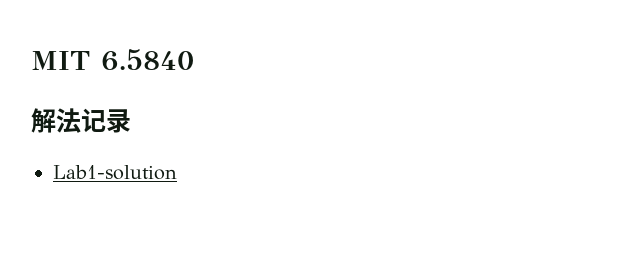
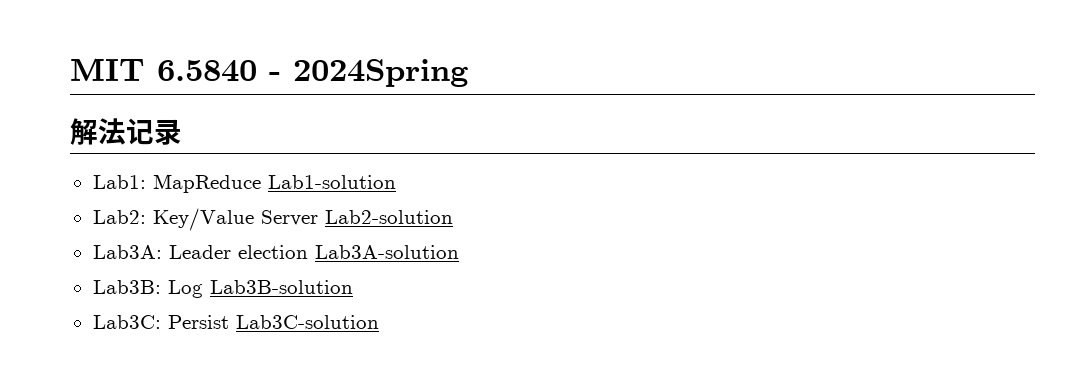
(194, 60) none -> [269,59,468,87] - 2024Spring
(131, 121) none -> [92,174,261,193] Lab1: MapReduce
(177, 172) none -> [92,208,453,231] [92,245,459,259] [92,280,353,298] [92,315,379,329] // Lab2: Key/Value Server Lab2-solution // Lab3A: Leader election Lab3A-solution // Lab3B: Log Lab3B-solution // Lab3C: Persist Lab3C-solution

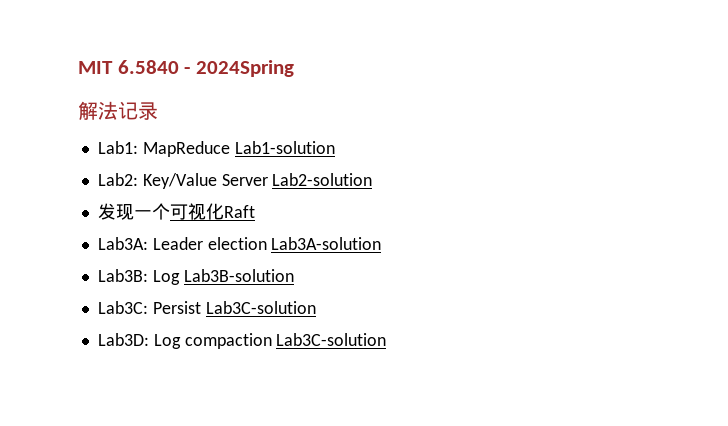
(453, 217) none -> [97,203,255,220] // 发现一个可视化Raft
(379, 322) none -> [97,333,387,349] // Lab3D: Log compaction Lab3C-solution

